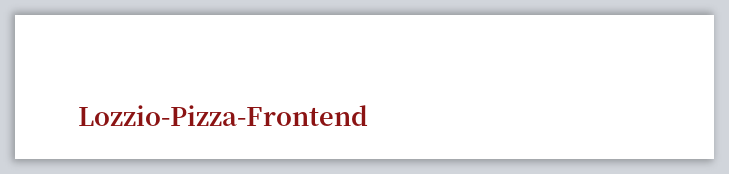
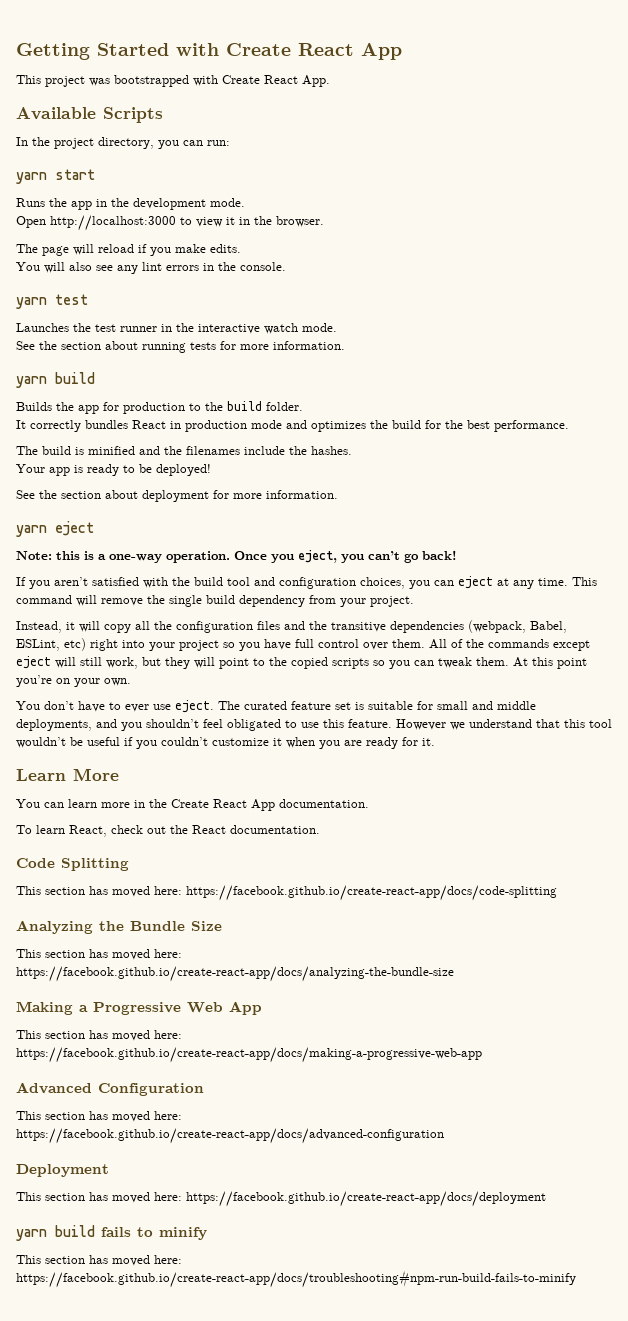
[78,105,368,126] Lozzio-Pizza-Frontend -> [16,43,402,60] [16,75,330,87] [16,107,163,123] [16,137,230,149] [16,169,95,184] [16,198,245,210] [16,215,324,231] [16,244,241,256] [16,262,286,274] [16,294,88,309] [16,323,337,334] [16,341,345,353] [16,372,95,388] [16,401,303,414] [16,420,569,432] [16,446,352,455] [16,464,211,476] [16,490,338,502] [16,521,94,537] [16,550,457,563] [16,576,597,589] [16,595,414,607] [16,620,567,633] [16,638,590,651] [16,656,587,669] [16,675,131,687] [16,700,536,713] [16,719,612,731] [16,737,435,749] [16,768,119,781] [16,799,369,811] [16,825,320,837] [16,858,129,871] [16,885,557,901] [16,920,222,934] [16,949,182,960] [16,966,454,982] [16,1001,262,1015] [16,1030,182,1041] [16,1047,482,1063] [16,1082,204,1096] [16,1111,182,1122] [16,1128,444,1144] [16,1164,109,1177] [16,1191,546,1207] [16,1225,207,1241] [16,1255,182,1266] [16,1270,576,1288] Getting Started with Create React App // This project was bootstrapped with Create React App. // Available Scripts // In the project directory, you can run: // yarn start // Runs the app in the development mode. // Open http://localhost:3000 to view it in the browser. // The page will reload if you make edits. // You will also see any lint errors in the console. // yarn test // Launches the test runner in the interactive watch mode. // See the section about running tests for more information. // yarn build // Builds the app for production to the build folder. // It correctly bundles React in production mode and optimizes the build for the best performance. // The build is minified and the filenames include the hashes. // Your app is ready to be deployed! // See the section about deployment for more information. // yarn eject // Note: this is a one-way operation. Once you eject, you can’t go back! // If you aren’t satisfied with the build tool and configuration choices, you can eject at any time. This command will remove the single build dependency from your project. // Instead, it will copy all the configuration files and the transitive dependencies (webpack, Babel, ESLint, etc) right into your project so you have full control over them. All of the commands except eject will still work, but they will point to the copied scripts so you can tweak them. At this point you’re on your own. // You don’t have to ever use eject. The curated feature set is suitable for small and middle deployments, and you shouldn’t feel obligated to use this feature. However we understand that this tool wouldn’t be useful if you couldn’t customize it when you are ready for it. // Learn More // You can learn more in the Create React App documentation. // To learn React, check out the React documentation. // Code Splitting // This section has moved here: https://facebook.github.io/create-react-app/docs/code-splitting // Analyzing the Bundle Size // This section has moved here: https://facebook.github.io/create-react-app/docs/analyzing-the-bundle-size // Making a Progressive Web App // This section has moved here: https://facebook.github.io/create-react-app/docs/making-a-progressive-web-app // Advanced Configuration // This section has moved here: https://facebook.github.io/create-react-app/docs/advanced-configuration // Deployment // This section has moved here: https://facebook.github.io/create-react-app/docs/deployment // yarn build fails to minify // This section has moved here: https://facebook.github.io/create-react-app/docs/troubleshooting#npm-run-build-fails-to-minify

